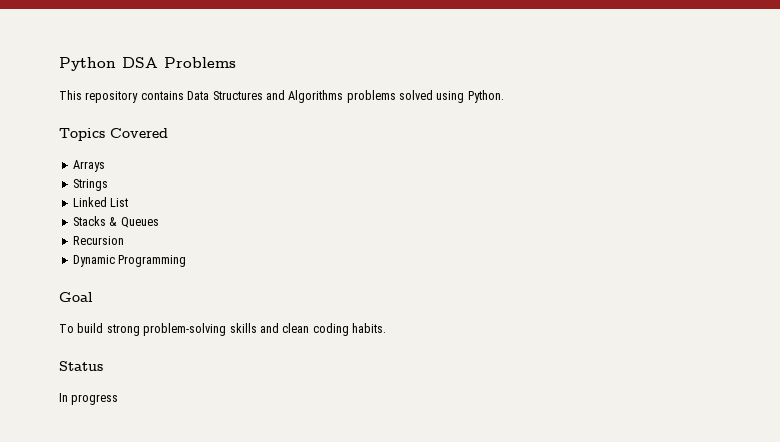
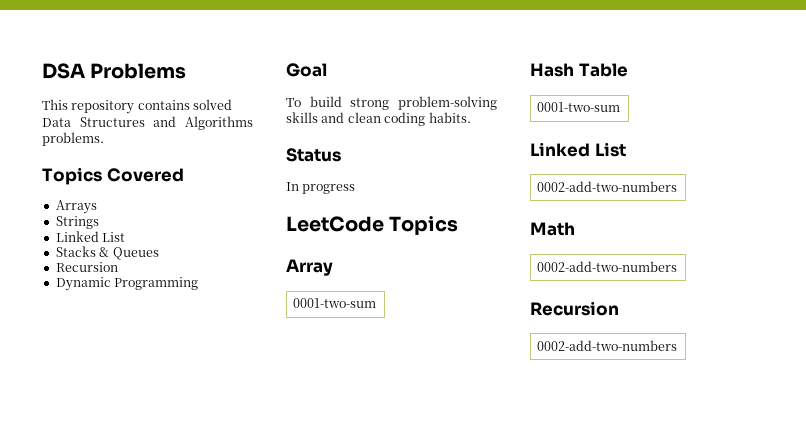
[59,57,116,71] Python -> (42, 71) none
(184, 95) none -> [193,99,233,110] solved
[346,90,504,103] problems solved using Python. -> [42,132,104,146] problems.
(119, 399) none -> [286,216,459,235] [286,259,333,276] [293,298,377,308] [530,63,628,77] [537,102,621,112] [530,142,626,157] [537,181,678,192] [530,222,575,236] [537,261,678,272] [530,301,619,316] [537,340,678,351] // LeetCode Topics // Array // 0001-two-sum // Hash Table // 0001-two-sum // Linked List // 0002-add-two-numbers // Math // 0002-add-two-numbers // Recursion // 0002-add-two-numbers

